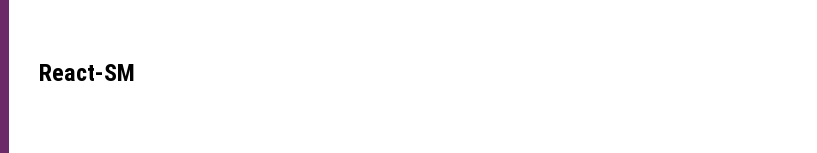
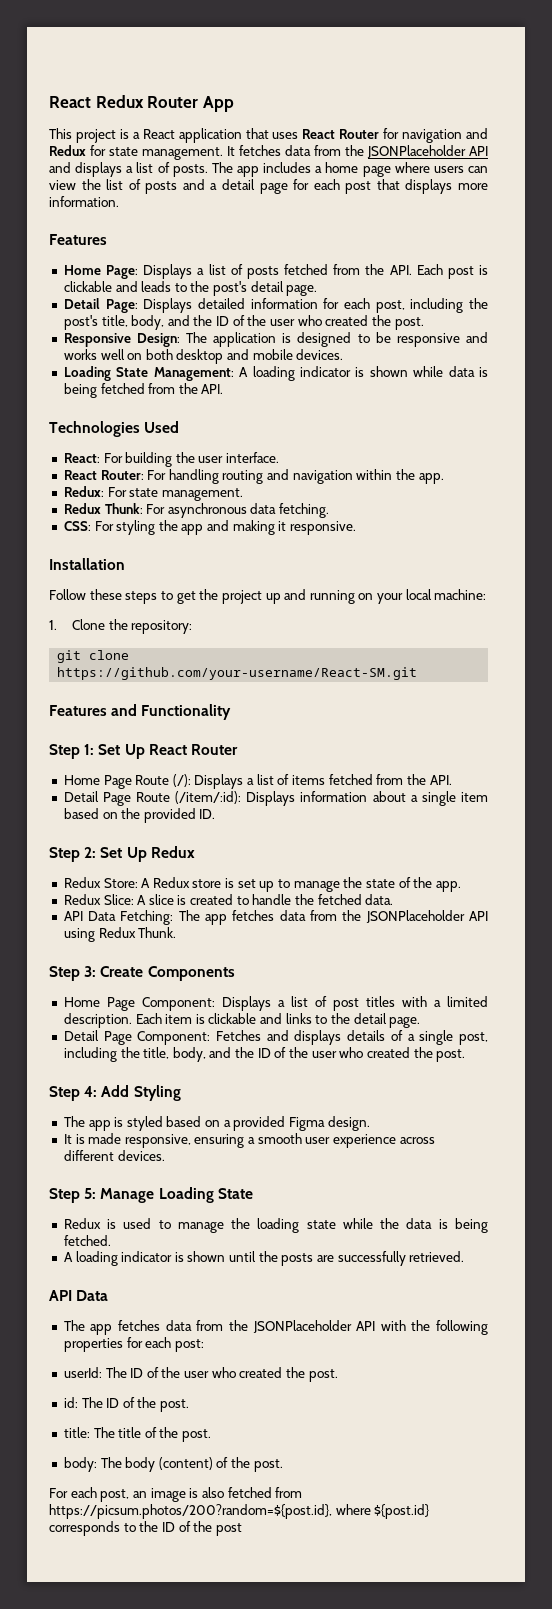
[39,64,135,81] React-SM -> [49,95,234,112] [49,128,489,143] [49,145,488,160] [49,162,489,177] [49,179,488,194] [49,196,119,207] [49,234,107,245] [63,264,488,279] [63,281,318,296] [63,298,489,313] [63,315,424,330] [63,332,488,347] [63,349,344,364] [63,366,489,381] [63,383,224,398] [49,421,180,437] [63,452,280,467] [63,469,444,484] [63,486,243,501] [63,503,330,518] [63,520,357,535] [49,558,125,570] [49,589,487,604] [49,619,193,634] [57,650,130,663] [57,667,418,680] [49,704,232,720] [49,744,238,759] [63,774,452,789] [63,791,489,806] [63,808,216,823] [49,846,195,862] [63,877,461,892] [63,894,394,905] [63,910,488,925] [63,927,177,942] [49,966,235,981] [63,996,488,1011] [63,1013,421,1028] [63,1030,488,1045] [63,1047,466,1062] [49,1085,181,1101] [63,1116,370,1131] [63,1133,435,1148] [63,1150,165,1161] [49,1187,253,1203] [63,1218,488,1233] [63,1235,111,1246] [63,1251,465,1266] [49,1290,109,1301] [63,1320,489,1335] [63,1337,204,1352] [63,1367,338,1382] [63,1397,190,1412] [63,1427,212,1442] [63,1457,283,1472] [49,1487,303,1502] [49,1504,430,1519] [49,1521,242,1536] React Redux Router App // This project is a React application that uses React Router for navigation and Redux for state management. It fetches data from the JSONPlaceholder API and displays a list of posts. The app includes a home page where users can view the list of posts and a detail page for each post that displays more information. // Features // Home Page: Displays a list of posts fetched from the API. Each post is clickable and leads to the post's detail page. // Detail Page: Displays detailed information for each post, including the post's title, body, and the ID of the user who created the post. // Responsive Design: The application is designed to be responsive and works well on both desktop and mobile devices. // Loading State Management: A loading indicator is shown while data is being fetched from the API. // Technologies Used // React: For building the user interface. // React Router: For handling routing and navigation within the app. // Redux: For state management. // Redux Thunk: For asynchronous data fetching. // CSS: For styling the app and making it responsive. // Installation // Follow these steps to get the project up and running on your local machine: // 1. Clone the repository: // git clone https://github.com/your-username/React-SM.git // Features and Functionality // Step 1: Set Up React Router // Home Page Route (/): Displays a list of items fetched from the API. // Detail Page Route (/item/:id): Displays information about a single item based on the provided ID. // Step 2: Set Up Redux // Redux Store: A Redux store is set up to manage the state of the app. // Redux Slice: A slice is created to handle the fetched data. // API Data Fetching: The app fetches data from the JSONPlaceholder API using Redux Thunk. // Step 3: Create Components // Home Page Component: Displays a list of post titles with a limited description. Each item is clickable and links to the detail page. // Detail Page Component: Fetches and displays details of a single post, including the title, body, and the ID of the user who created the post. // Step 4: Add Styling // The app is styled based on a provided Figma design. // It is made responsive, ensuring a smooth user experience across different devices. // Step 5: Manage Loading State // Redux is used to manage the loading state while the data is being fetched. // A loading indicator is shown until the posts are successfully retrieved. // API Data // The app fetches data from the JSONPlaceholder API with the following properties for each post: // userId: The ID of the user who created the post. // id: The ID of the post. // title: The title of the post. // body: The body (content) of the post. // For each post, an image is also fetched from https://picsum.photos/200?random=${post.id}, where ${post.id} corresponds to the ID of the post

